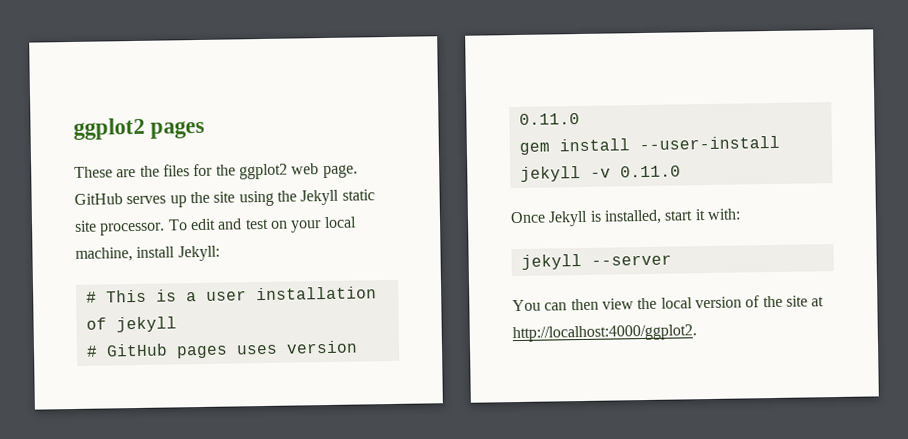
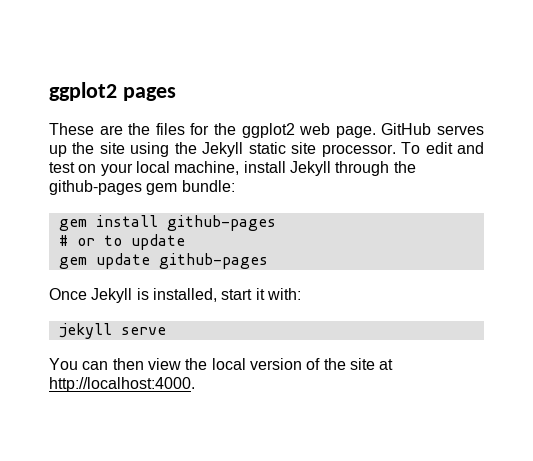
[177,245,220,262] [85,286,377,303] [85,316,177,333] [85,340,358,359] [518,113,580,125] [518,135,780,155] [519,165,681,182] Jekyll: // # This is a user installation of jekyll // # GitHub pages uses version 0.11.0 // gem install --user-install jekyll -v 0.11.0 -> [289,161,416,176] [49,180,235,195] [58,215,276,231] [58,234,185,250] [58,253,268,269] Jekyll through the github-pages gem bundle: // gem install github-pages // # or to update // gem update github-pages
[590,254,672,266] --server -> [120,327,166,335] serve
[512,324,697,343] http://localhost:4000/ggplot2. -> [49,377,195,392] http://localhost:4000.

